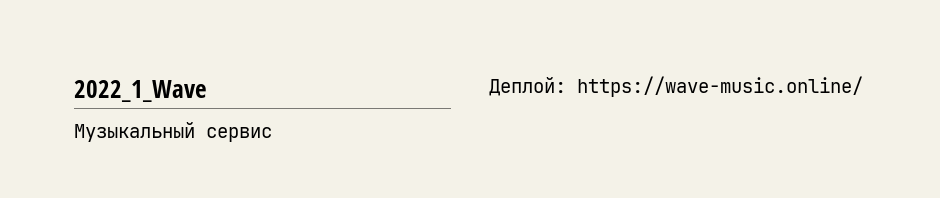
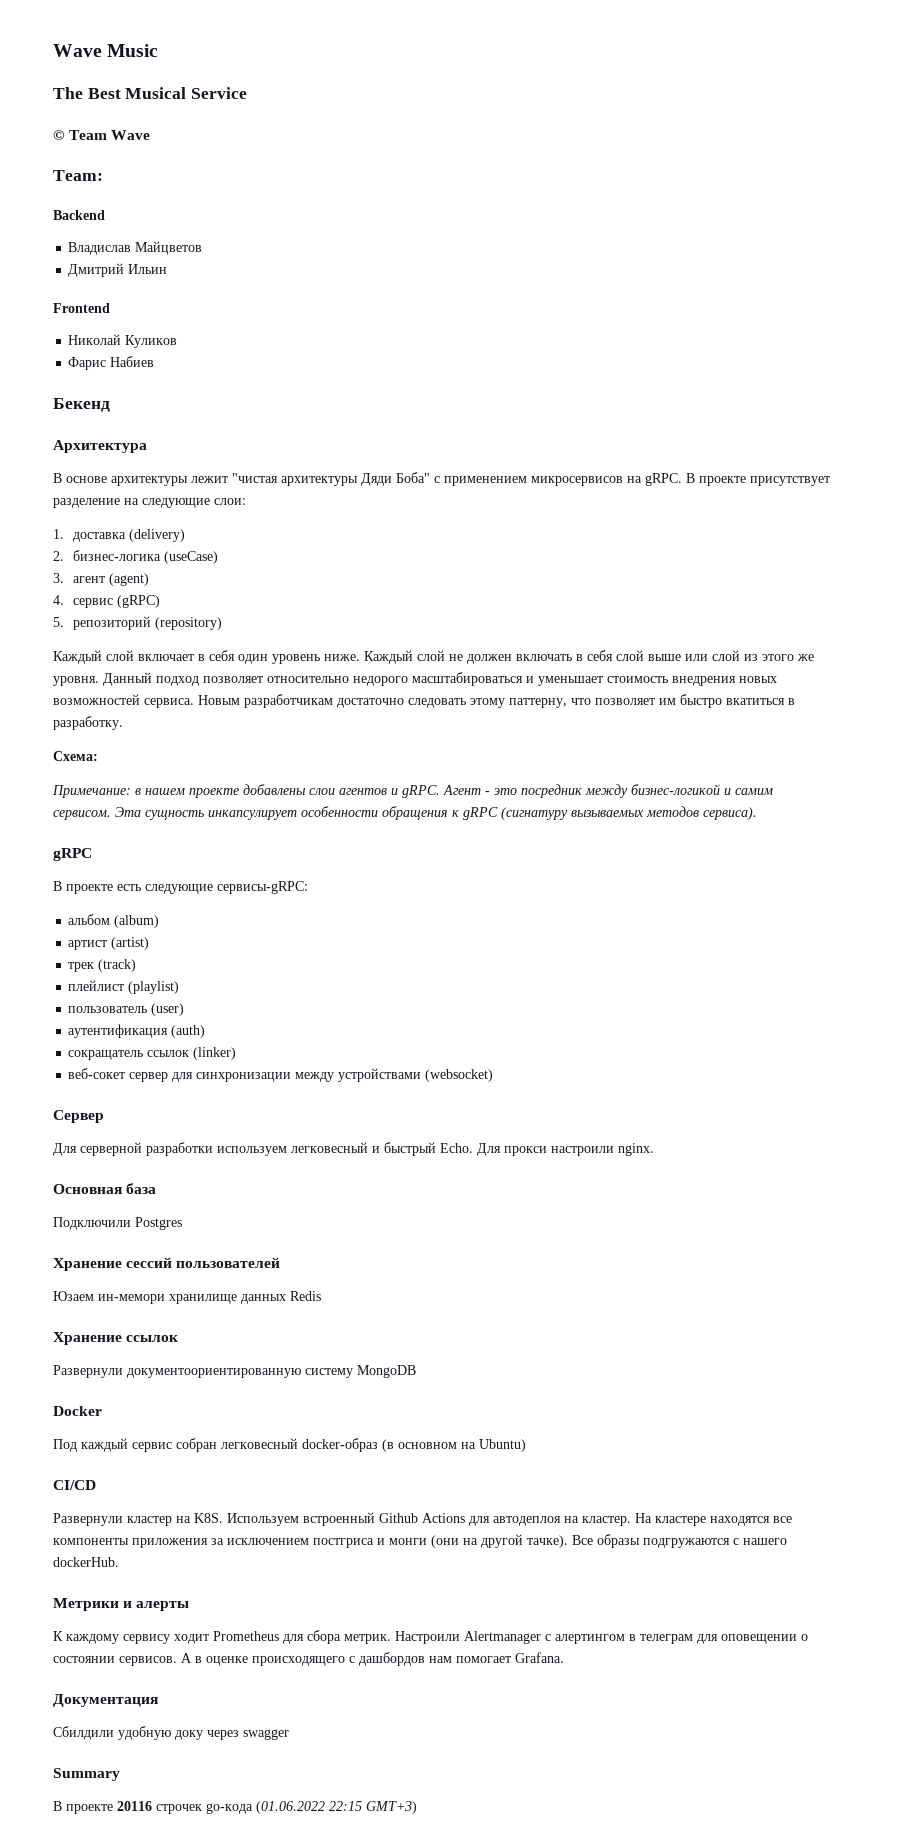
[74,80,207,102] [74,122,272,142] [489,76,863,97] 2022_1_Wave // Музыкальный сервис // Деплой: https://wave-music.online/ -> [53,44,159,57] [53,87,248,99] [53,130,151,140] [53,170,103,181] [53,210,105,220] [68,241,203,255] [68,263,168,277] [53,303,110,313] [68,334,178,348] [68,356,155,370] [53,398,110,412] [53,440,147,453] [53,472,830,486] [53,498,246,508] [53,529,186,542] [53,550,219,564] [53,573,150,586] [53,595,161,608] [53,616,223,630] [53,650,814,664] [53,672,777,686] [53,694,795,708] [53,716,123,730] [53,751,98,761] [52,784,773,798] [53,806,757,820] [53,848,92,861] [53,881,308,894] [68,914,160,928] [68,937,150,950] [68,959,137,972] [68,980,180,994] [68,1003,185,1016] [68,1024,206,1038] [68,1047,237,1060] [68,1068,494,1082] [53,1110,104,1123] [53,1142,654,1156] [53,1183,157,1194] [53,1217,182,1230] [53,1257,281,1271] [53,1291,321,1304] [53,1332,179,1345] [53,1365,416,1378] [53,1406,102,1416] [53,1438,526,1452] [53,1480,96,1490] [53,1512,792,1526] [53,1534,787,1548] [53,1557,119,1567] [53,1598,190,1611] [53,1630,808,1644] [53,1652,564,1666] [53,1694,158,1707] [53,1726,289,1740] [53,1768,120,1781] [53,1801,417,1814] Wave Music // The Best Musical Service // © Team Wave // Team: // Backend // Владислав Майцветов // Дмитрий Ильин // Frontend // Николай Куликов // Фарис Набиев // Бекенд // Архитектура // В основе архитектуры лежит "чистая архитектуры Дяди Боба" с применением микросервисов на gRPC. В проекте присутствует разделение на следующие слои: // 1. доставка (delivery) // 2. бизнес-логика (useCase) // 3. агент (agent) // 4. сервис (gRPC) // 5. репозиторий (repository) // Каждый слой включает в себя один уровень ниже. Каждый слой не должен включать в себя слой выше или слой из этого же уровня. Данный подход позволяет относительно недорого масштабироваться и уменьшает стоимость внедрения новых возможностей сервиса. Новым разработчикам достаточно следовать этому паттерну, что позволяет им быстро вкатиться в разработку. // Схема: // Примечание: в нашем проекте добавлены слои агентов и gRPC. Агент - это посредник между бизнес-логикой и самим сервисом. Эта сущность инкапсулирует особенности обращения к gRPC (сигнатуру вызываемых методов сервиса). // gRPC // В проекте есть следующие сервисы-gRPC: // альбом (album) // артист (artist) // трек (track) // плейлист (playlist) // пользователь (user) // аутентификация (auth) // сокращатель ссылок (linker) // веб-сокет сервер для синхронизации между устройствами (websocket) // Сервер // Для серверной разработки используем легковесный и быстрый Echo. Для прокси настроили nginx. // Основная база // Подключили Postgres // Хранение сессий пользователей // Юзаем ин-мемори хранилище данных Redis // Хранение ссылок // Развернули документоориентированную систему MongoDB // Docker // Под каждый сервис собран легковесный docker-образ (в основном на Ubuntu) // CI/CD // Развернули кластер на K8S. Используем встроенный Github Actions для автодеплоя на кластер. На кластере находятся все компоненты приложения за исключением постгриса и монги (они на другой тачке). Все образы подгружаются с нашего dockerHub. // Метрики и алерты // К каждому сервису ходит Prometheus для сбора метрик. Настроили Alertmanager с алертингом в телеграм для оповещении о состоянии сервисов. А в оценке происходящего с дашбордов нам помогает Grafana. // Документация // Сбилдили удобную доку через swagger // Summary // В проекте 20116 строчек go-кода (01.06.2022 22:15 GMT+3)

